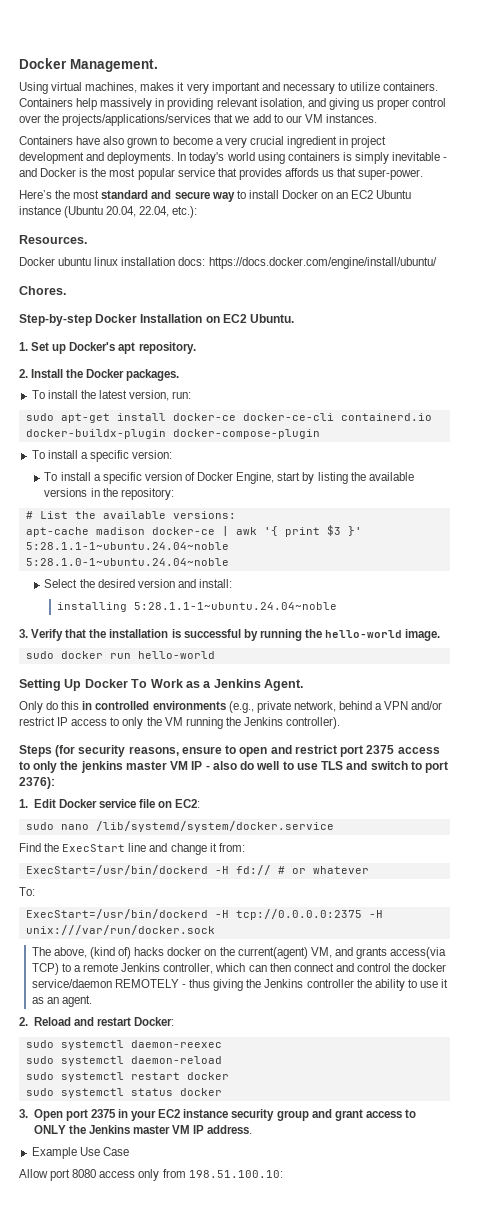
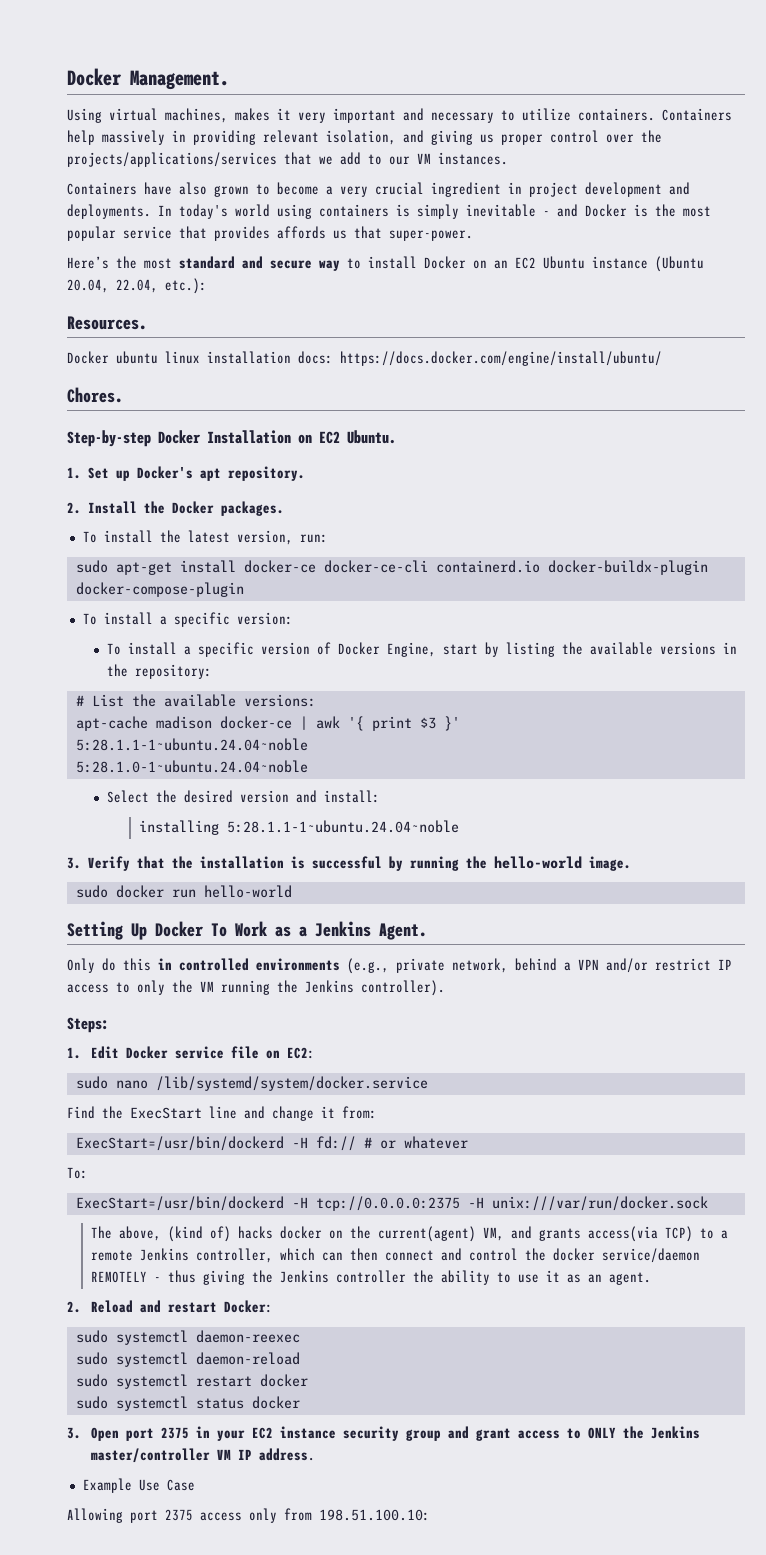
[19,745,440,757] [19,761,449,773] [19,777,55,789] Steps (for security reasons, ensure to open and restrict port 2375 access to only the jenkins master VM IP - also do well to use TLS and switch to port 2376): -> [67,1017,109,1033] Steps:
[133,1125,171,1134] master -> [91,1448,211,1463] master/controller
[19,1169,97,1181] Allow port 8080 -> [67,1508,193,1523] Allowing port 2375

